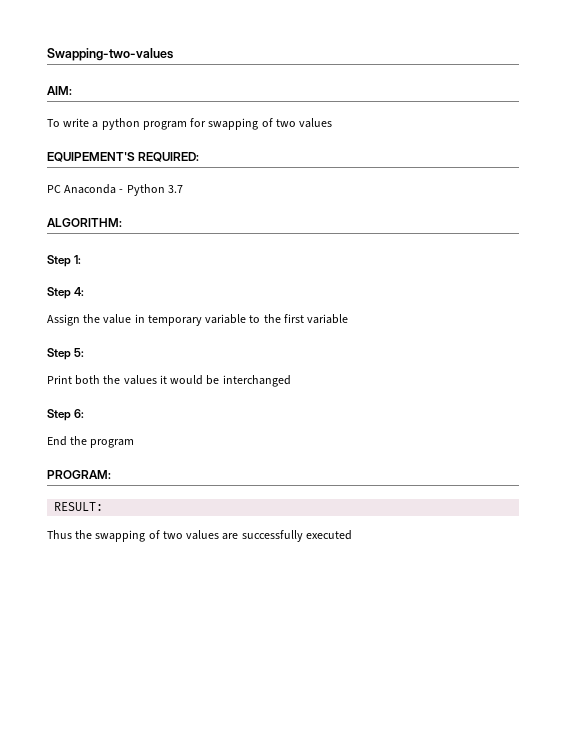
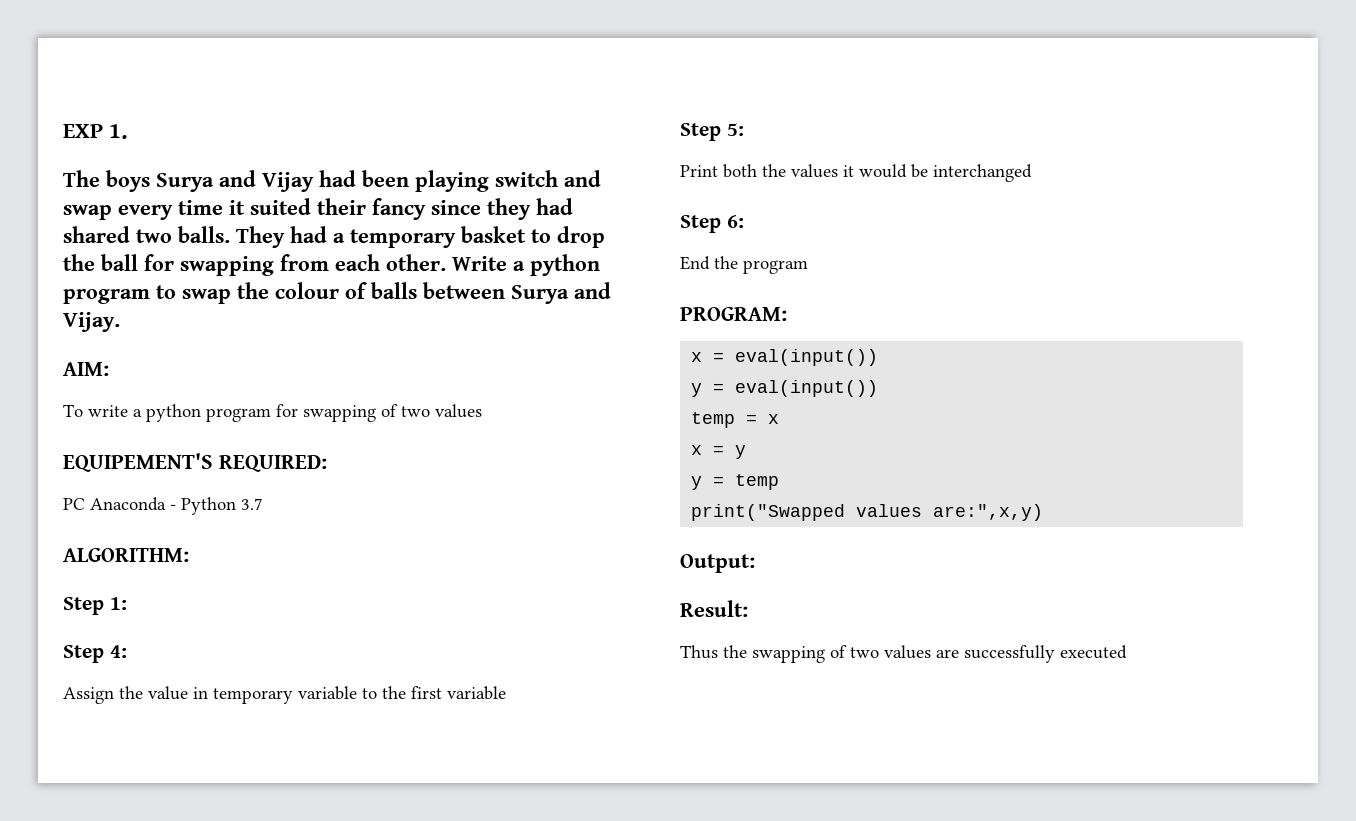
[47,48,173,61] Swapping-two-values -> [63,124,129,139] [63,170,601,192] [63,198,573,220] [63,226,605,248] [63,254,600,276] [63,282,611,304] [63,312,120,332] EXP 1. // The boys Surya and Vijay had been playing switch and swap every time it suited their fancy since they had shared two balls. They had a temporary basket to drop the ball for swapping from each other. Write a python program to swap the colour of balls between Surya and Vijay.
[54,502,104,511] RESULT: -> [691,349,879,366] [691,380,879,397] [691,412,780,428] [691,445,747,459] [691,474,780,490] [691,504,1044,521] [680,554,755,573] [680,600,748,617] x = eval(input()) // y = eval(input()) // temp = x // x = y // y = temp // print("Swapped values are:",x,y) // Output: // Result:

